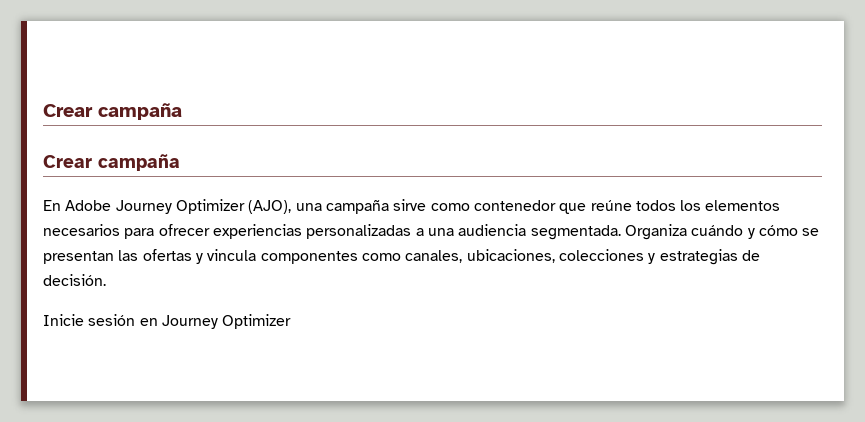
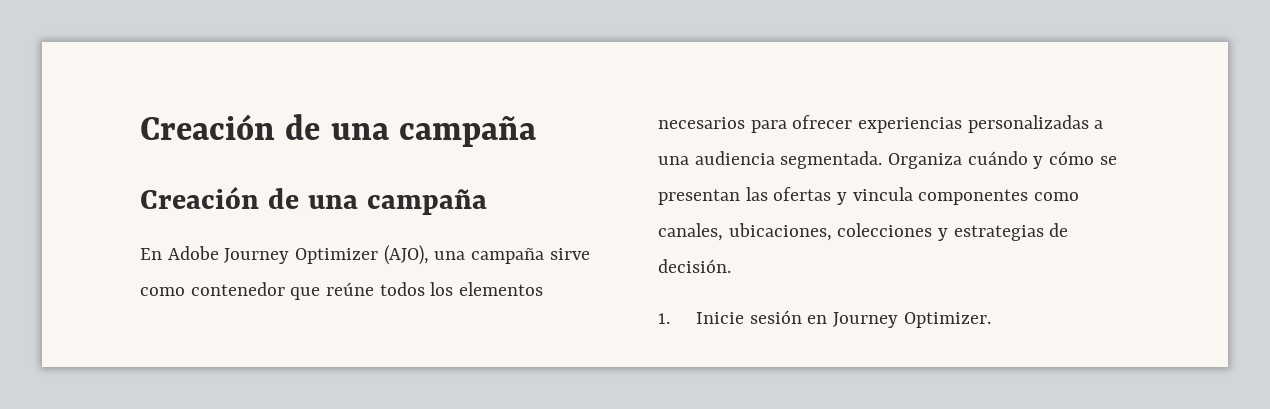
[43,103,182,120] [43,155,92,168] Crear campaña // Crear -> [140,114,536,147] [140,186,358,209] Creación de una campaña // Creación de una
(106, 280) none -> [658,313,670,324] 1.
[222,314,292,329] Optimizer -> [903,312,991,328] Optimizer.

